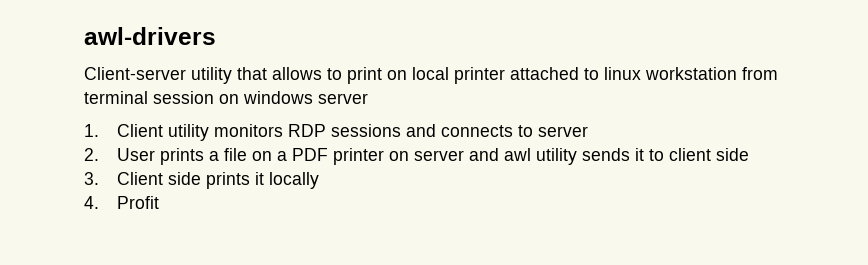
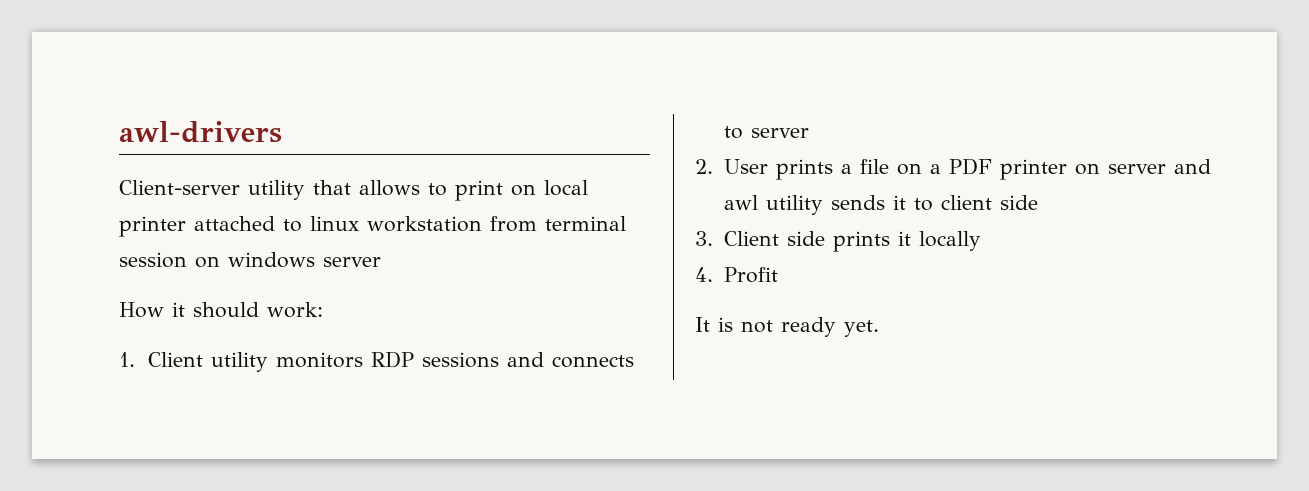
(368, 98) none -> [119,302,323,318] // How it should work:
(160, 202) none -> [695,317,879,337] // It is not ready yet.

